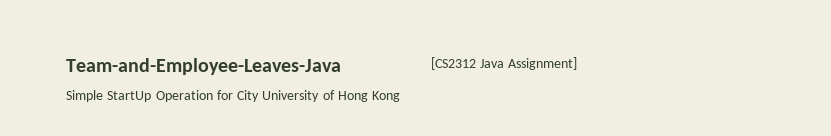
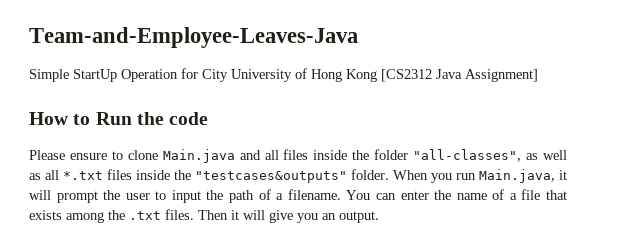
(577, 63) none -> [29,112,209,125] [29,149,567,163] [29,169,567,183] [29,189,567,203] [29,209,379,223] // How to Run the code // Please ensure to clone Main.java and all files inside the folder "all-classes", as well as all *.txt files inside the "testcases&outputs" folder. When you run Main.java, it will prompt the user to input the path of a filename. You can enter the name of a file that exists among the .txt files. Then it will give you an output.

